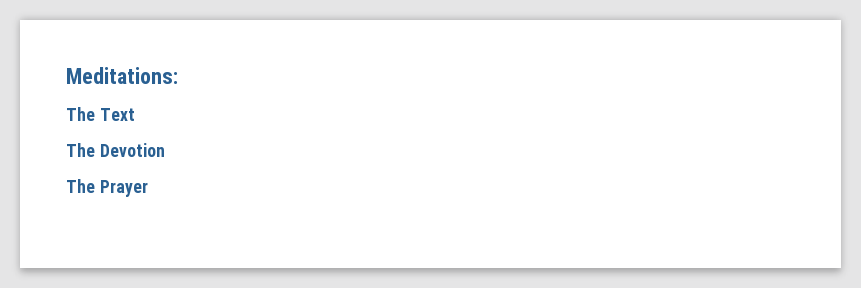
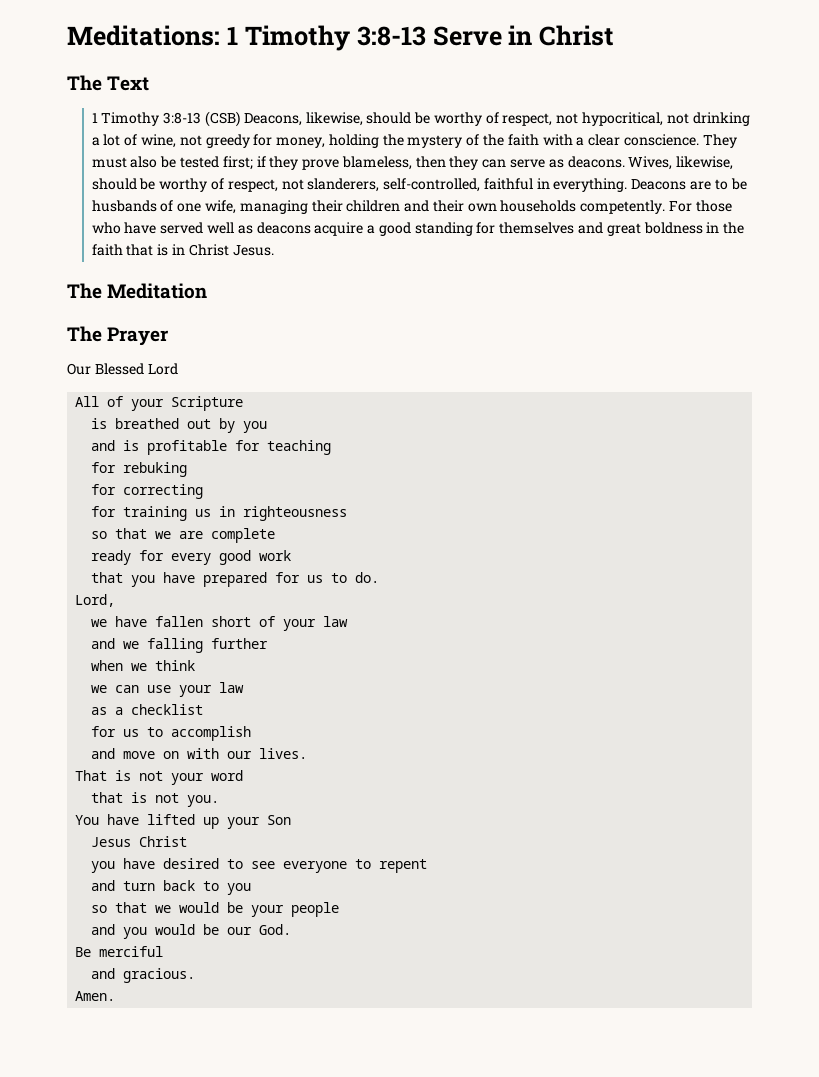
[66,107,135,121] [66,143,165,157] // The Text // The Devotion -> [226,25,615,51] [67,75,150,91] [91,111,750,127] [91,134,737,148] [91,156,734,170] [91,178,747,192] [91,200,732,214] [91,222,745,236] [91,244,274,256] [67,283,208,299] 1 Timothy 3:8-13 Serve in Christ // The Text // 1 Timothy 3:8-13 (CSB) Deacons, likewise, should be worthy of respect, not hypocritical, not drinking a lot of wine, not greedy for money, holding the mystery of the faith with a clear conscience. They must also be tested first; if they prove blameless, then they can serve as deacons. Wives, likewise, should be worthy of respect, not slanderers, self-controlled, faithful in everything. Deacons are to be husbands of one wife, managing their children and their own households competently. For those who have served well as deacons acquire a good standing for themselves and great boldness in the faith that is in Christ Jesus. // The Meditation
(148, 188) none -> [67,363,178,375] [75,396,244,411] [91,418,268,433] [91,440,332,455] [91,462,188,477] [91,484,204,499] [91,506,348,521] [91,528,276,543] [91,550,292,565] [91,572,380,587] [75,594,116,607] [91,616,349,631] [91,638,269,653] [91,660,196,671] [91,682,245,697] [91,704,204,715] [91,726,252,741] [91,748,308,759] [75,770,244,785] [91,792,220,807] [75,814,292,829] [91,836,188,847] [91,858,428,873] [91,880,252,895] [91,902,340,917] [91,924,292,939] [75,946,164,957] [91,968,196,983] [75,991,116,1001] // Our Blessed Lord // All of your Scripture // is breathed out by you // and is profitable for teaching // for rebuking // for correcting // for training us in righteousness // so that we are complete // ready for every good work // that you have prepared for us to do. // Lord, // we have fallen short of your law // and we falling further // when we think // we can use your law // as a checklist // for us to accomplish // and move on with our lives. // That is not your word // that is not you. // You have lifted up your Son // Jesus Christ // you have desired to see everyone to repent // and turn back to you // so that we would be your people // and you would be our God. // Be merciful // and gracious. // Amen.

